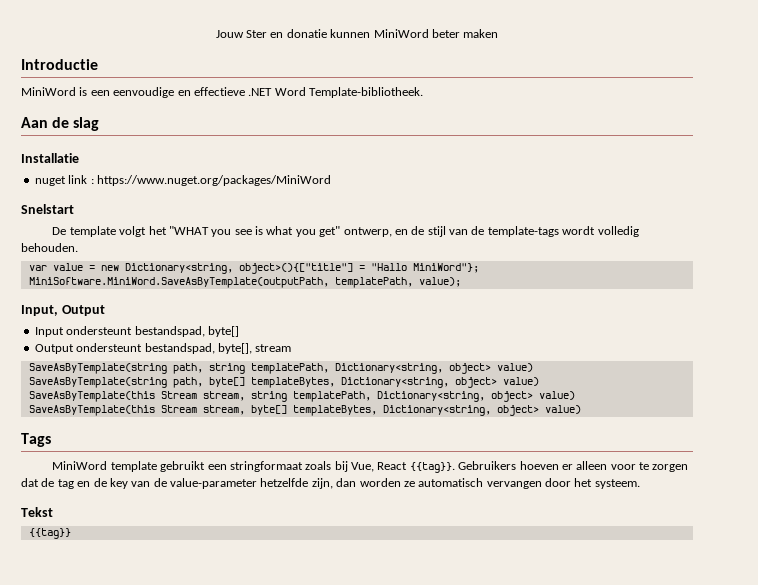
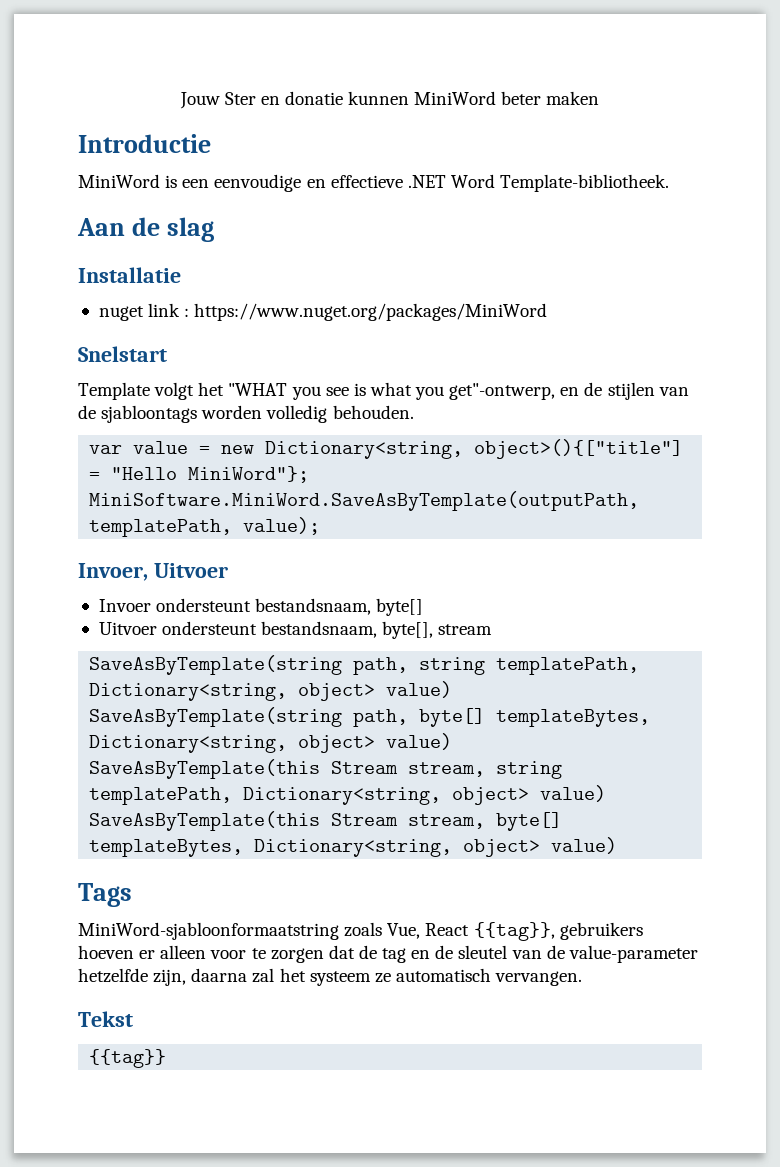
[52,226,116,237] De template -> [78,382,150,400] Template
[319,226,596,237] get" ontwerp, en de stijl van de template-tags wordt -> [449,382,689,400] [78,405,263,423] get"-ontwerp, en de stijlen van de sjabloontags worden
[370,263,407,271] "Hallo -> [111,467,178,480] "Hello
[21,305,105,316] [34,326,239,337] [34,343,215,354] Input, Output // Input ondersteunt bestandspad, byte[] // Output ondersteunt bestandspad, -> [78,563,228,581] [98,598,424,616] [98,621,378,638] Invoer, Uitvoer // Invoer ondersteunt bestandsnaam, byte[] // Uitvoer ondersteunt bestandsnaam,
[52,461,517,473] MiniWord template gebruikt een stringformaat zoals bij Vue, React {{tag}}. Gebruikers -> [78,922,643,941] MiniWord-sjabloonformaatstring zoals Vue, React {{tag}}, gebruikers
[109,478,128,489] key -> [458,945,508,959] sleutel
[336,478,640,489] dan worden ze automatisch vervangen door het systeem. -> [191,968,583,986] daarna zal het systeem ze automatisch vervangen.

